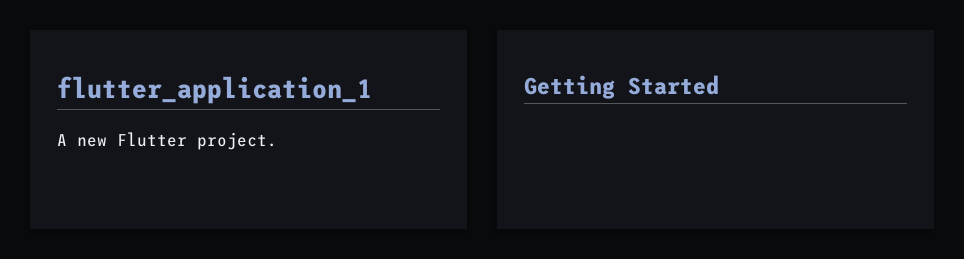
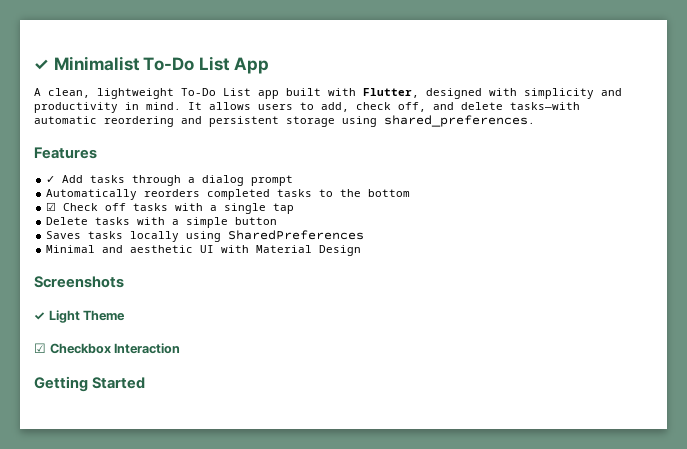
[57,76,372,104] [57,132,277,150] flutter_application_1 // A new Flutter project. -> [34,56,269,74] [34,88,622,99] [34,102,580,113] [34,115,535,127] [34,147,97,159] [46,175,294,186] [46,189,411,200] [46,202,295,214] [46,217,278,228] [46,230,365,242] [46,245,362,256] [34,276,124,288] [34,310,126,323] [34,343,181,354] ✓ Minimalist To-Do List App // A clean, lightweight To-Do List app built with Flutter, designed with simplicity and productivity in mind. It allows users to add, check off, and delete tasks—with automatic reordering and persistent storage using shared_preferences. // Features // ✓ Add tasks through a dialog prompt // Automatically reorders completed tasks to the bottom // ☑ Check off tasks with a single tap // Delete tasks with a simple button // Saves tasks locally using SharedPreferences // Minimal and aesthetic UI with Material Design // Screenshots // ✓ Light Theme // ☑ Checkbox Interaction

